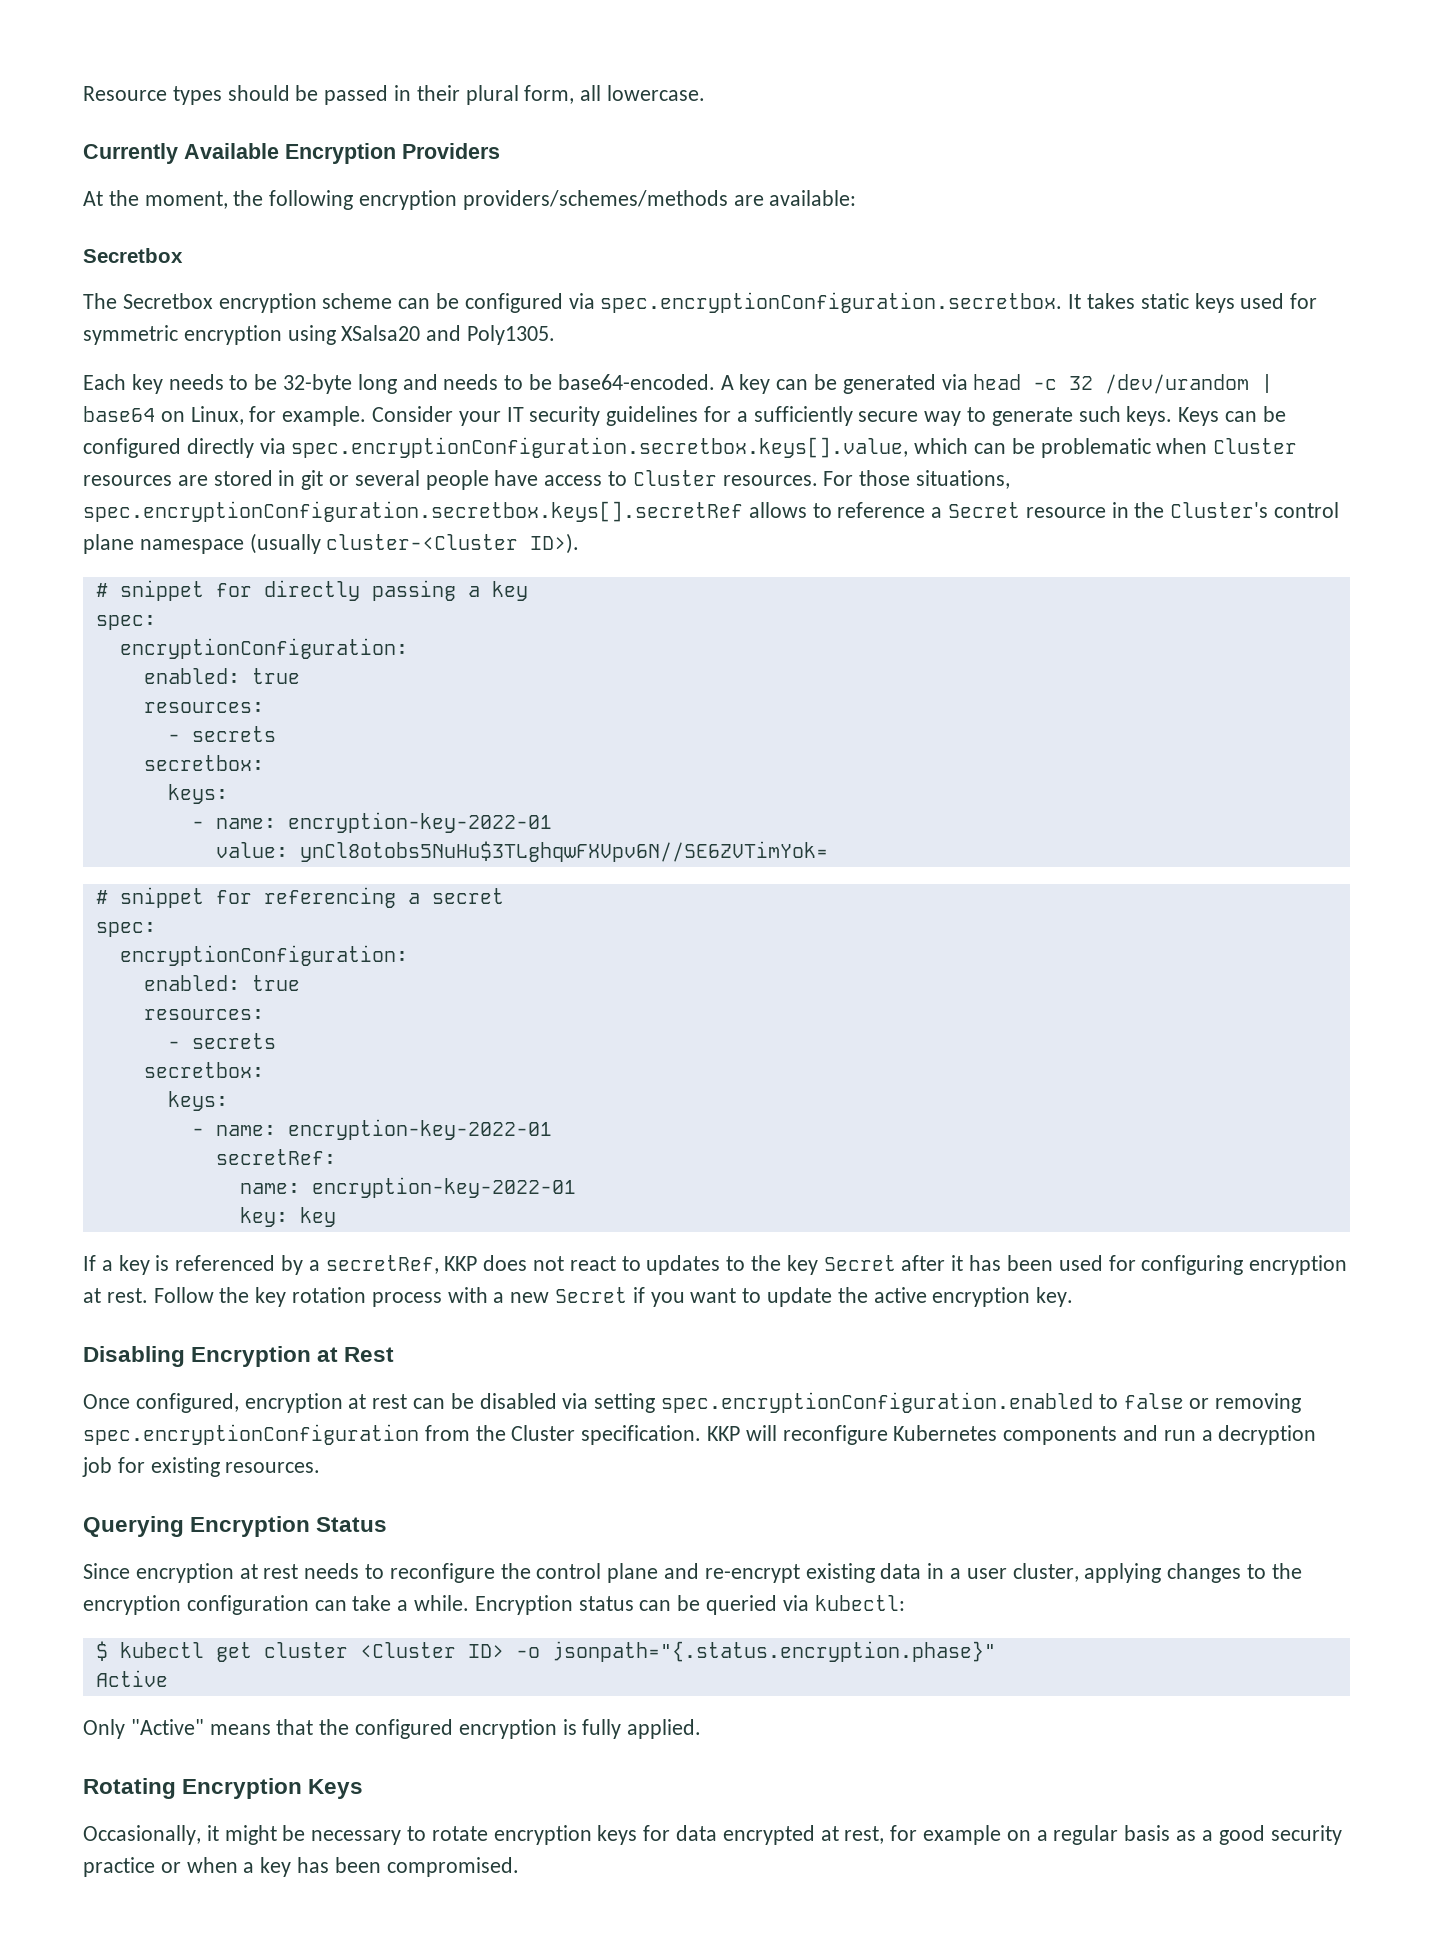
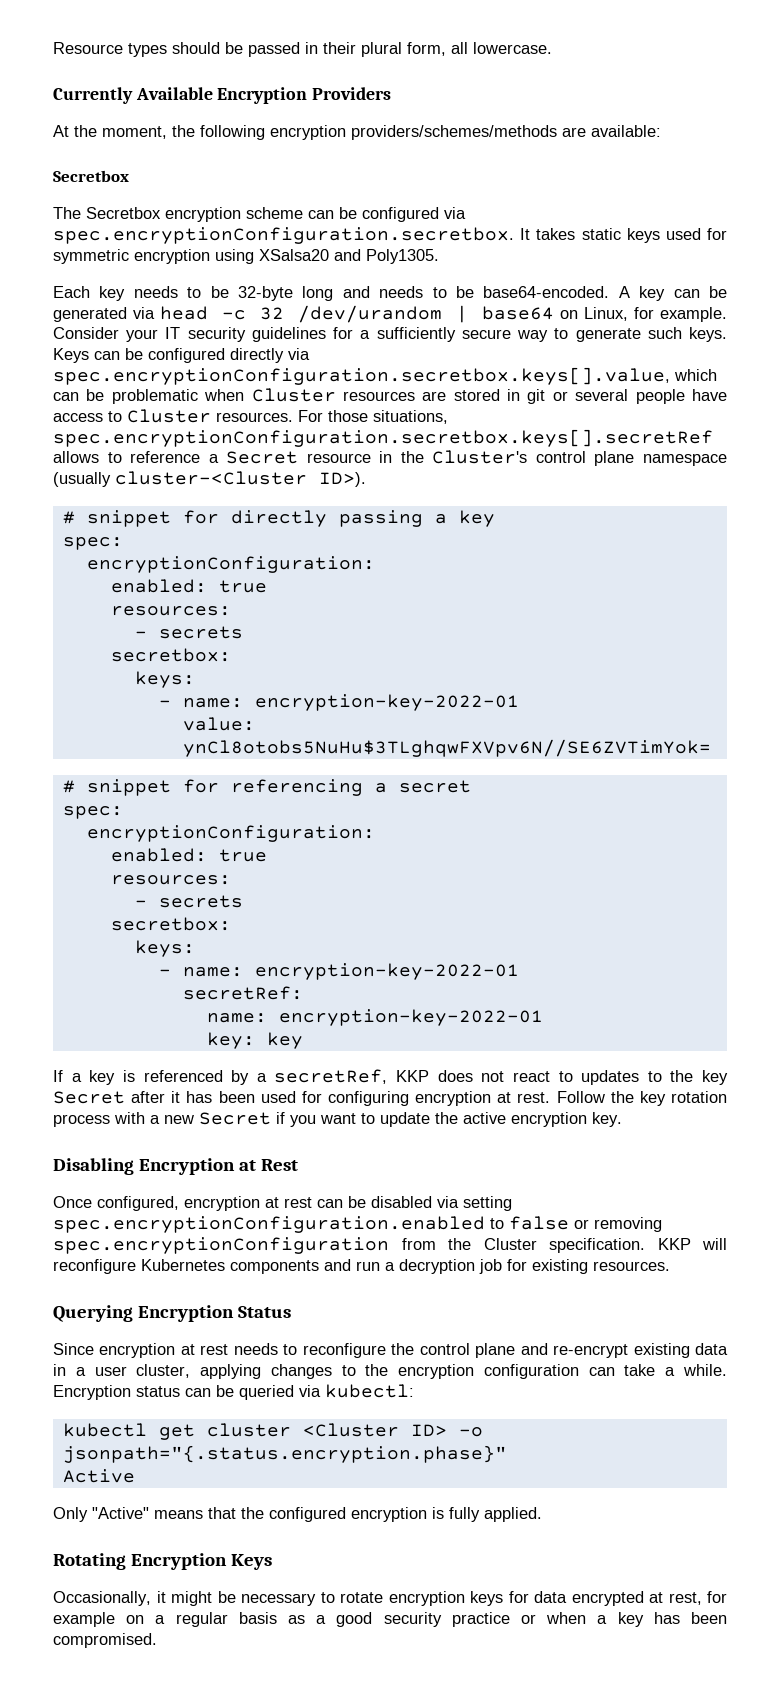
[95,1641,108,1661] $ -> (414, 1391) none

